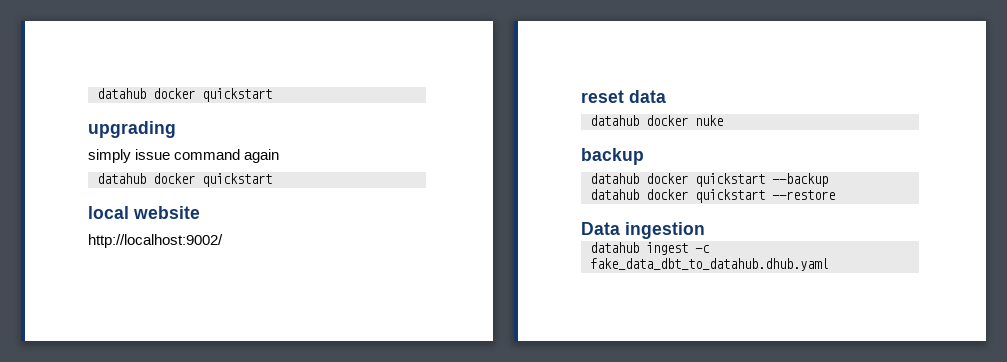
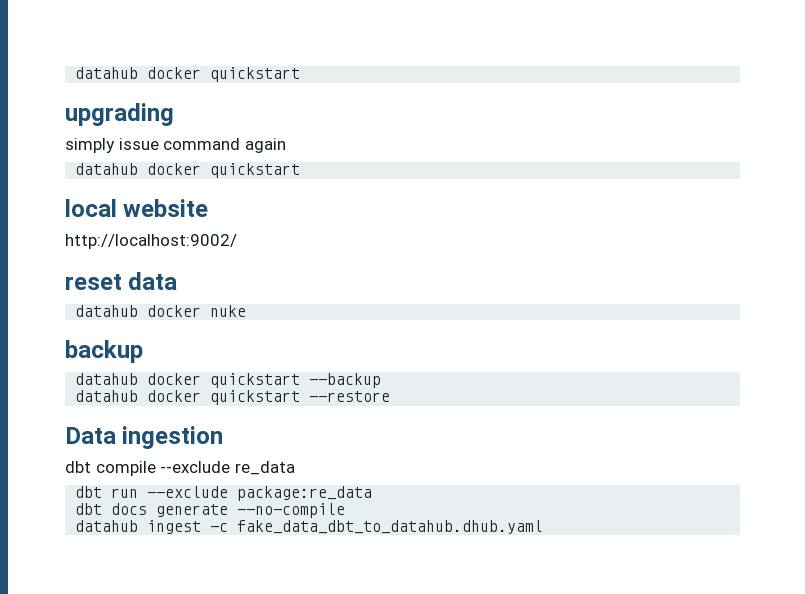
(705, 230) none -> [65,461,295,476] [75,486,373,501] [75,503,346,518] // dbt compile --exclude re_data // dbt run --exclude package:re_data // dbt docs generate --no-compile

